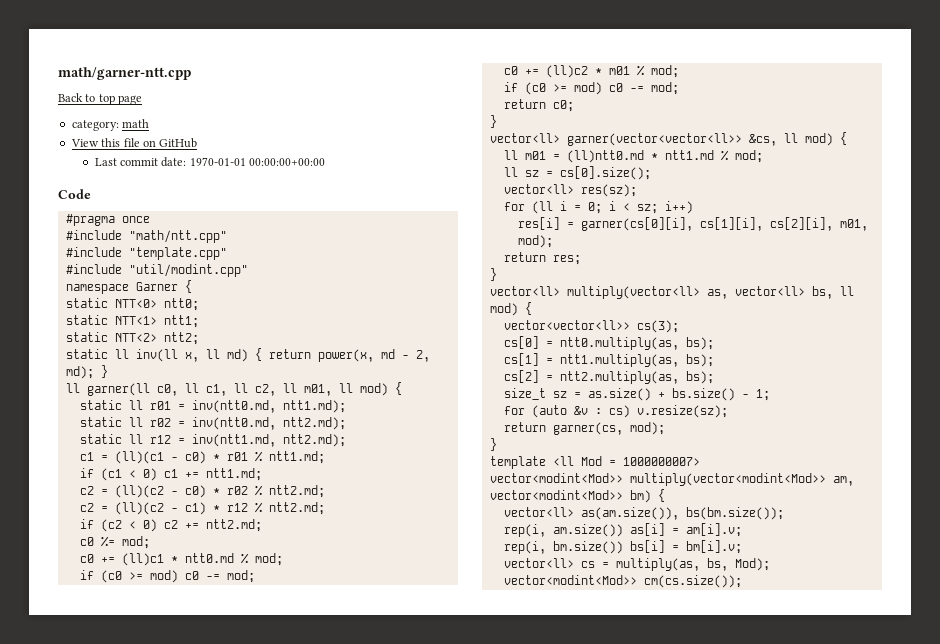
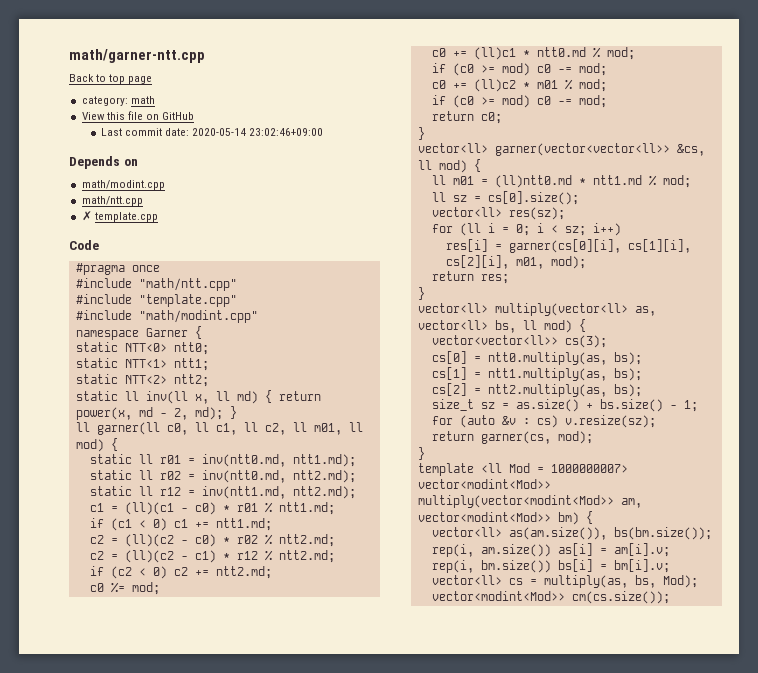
[189,157,326,166] 1970-01-01 00:00:00+00:00 -> [192,128,324,136] [69,156,138,169] [81,180,165,190] [81,196,143,206] [81,211,158,222] 2020-05-14 23:02:46+09:00 // Depends on // math/modint.cpp // math/ntt.cpp // ✗ template.cpp
[128,264,248,277] "util/modint.cpp" -> [138,310,258,323] "math/modint.cpp"

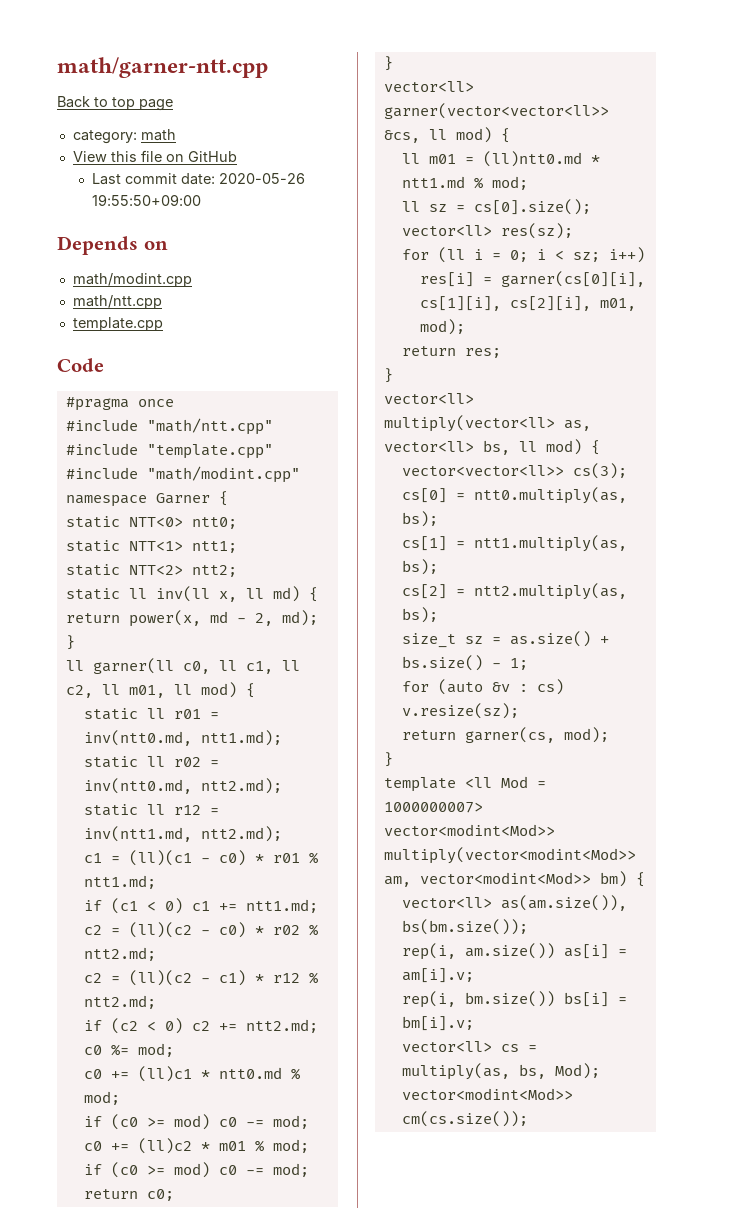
[192,128,324,136] 2020-05-14 23:02:46+09:00 -> [219,173,306,184] [92,194,202,206] 2020-05-26 19:55:50+09:00
[81,211,92,221] ✗ -> (162, 302) none

